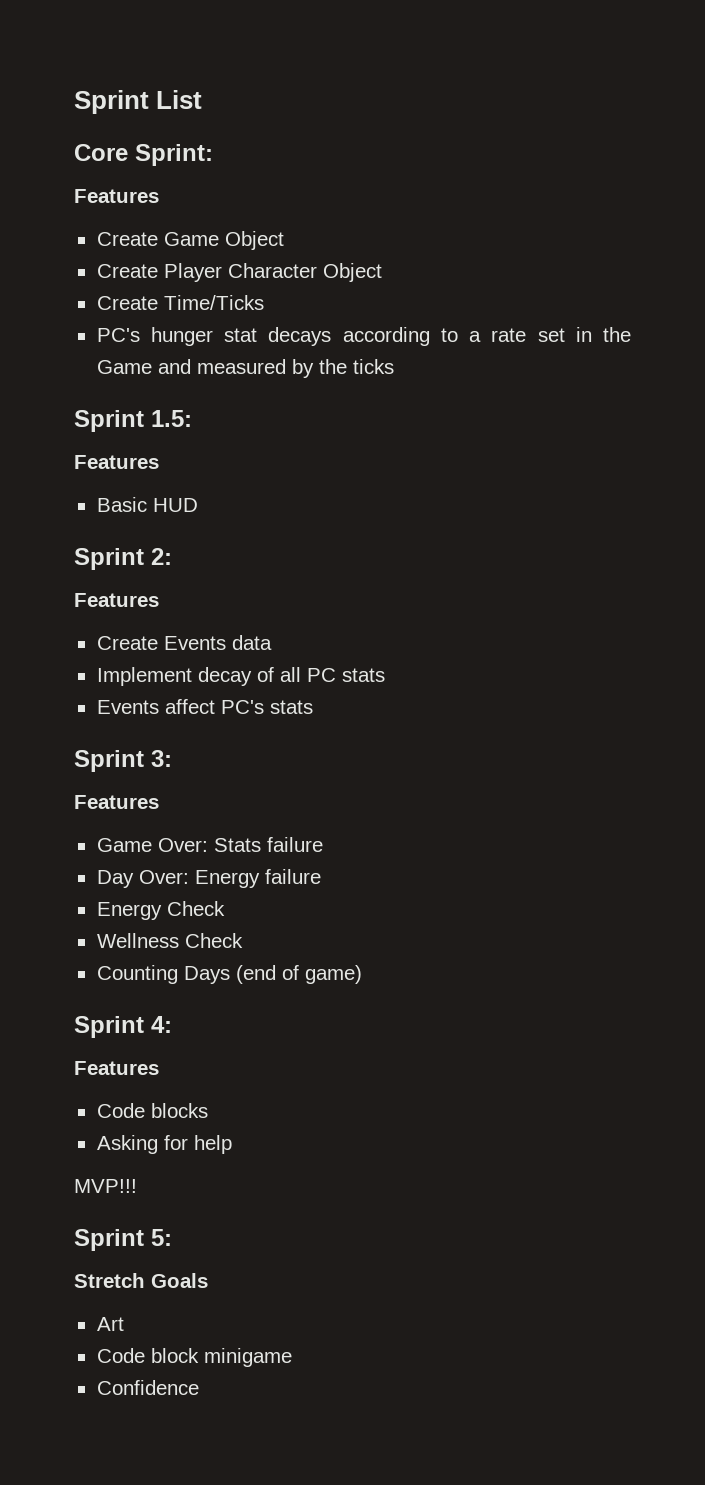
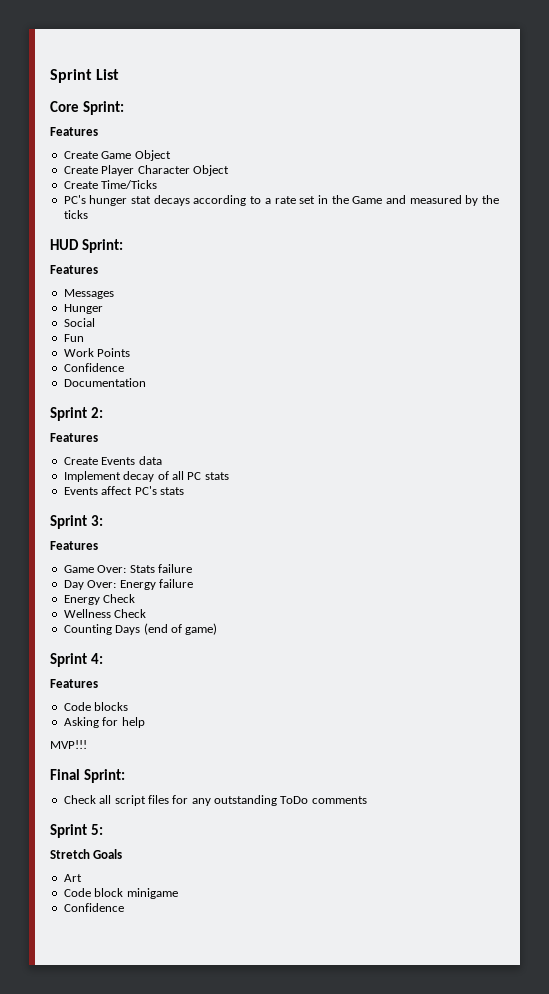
[74,410,192,432] [74,455,159,469] [96,497,198,512] Sprint 1.5: // Features // Basic HUD -> [50,239,123,253] [50,265,98,274] [63,289,114,299] [63,304,103,314] [63,318,95,327] [63,334,84,342] [63,348,131,357] [63,363,124,372] [63,378,146,387] HUD Sprint: // Features // Messages // Hunger // Social // Fun // Work Points // Confidence // Documentation
(137, 1186) none -> [50,769,125,783] [63,795,367,806] // Final Sprint: // Check all script files for any outstanding ToDo comments

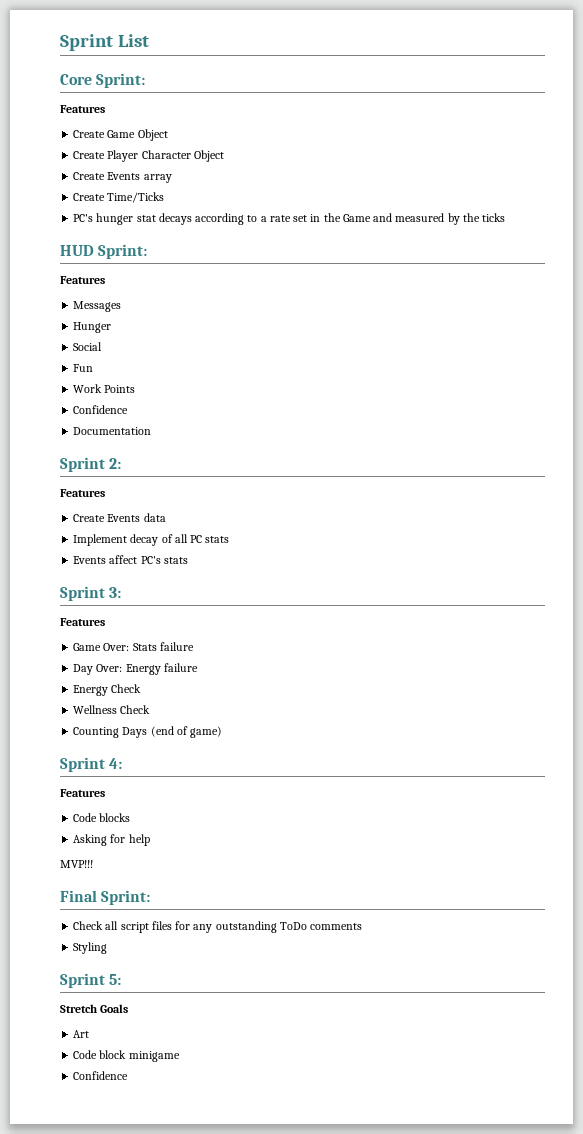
(229, 170) none -> [73,172,172,183] // Create Events array
(367, 800) none -> [73,942,108,954] // Styling

